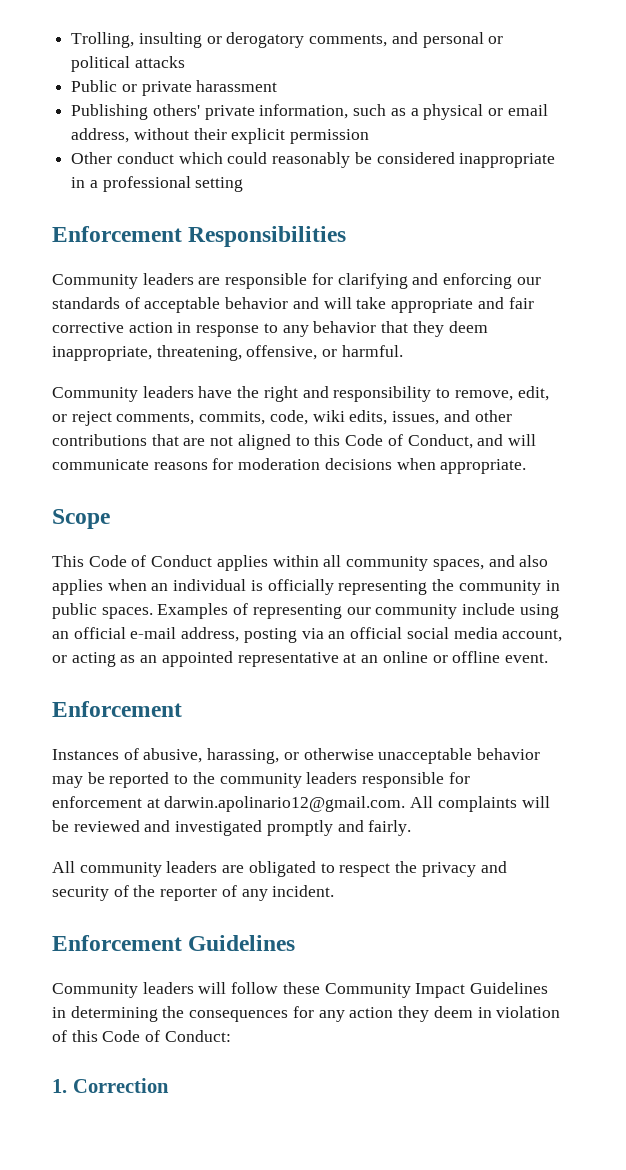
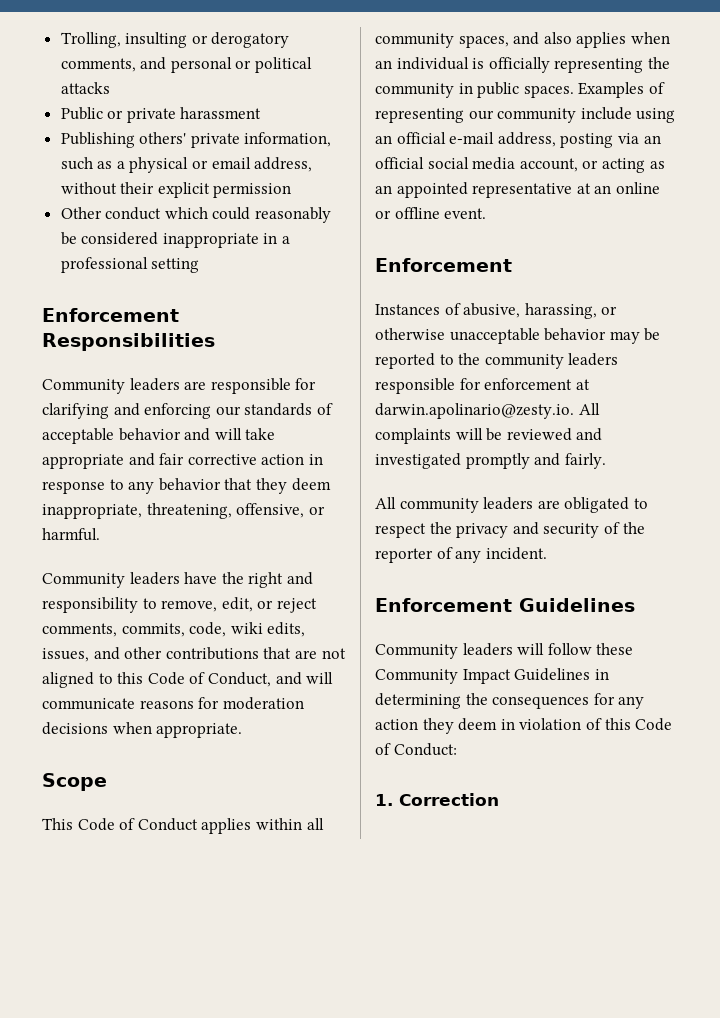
[164,796,406,812] darwin.apolinario12@gmail.com. -> [375,403,574,419] darwin.apolinario@zesty.io.

